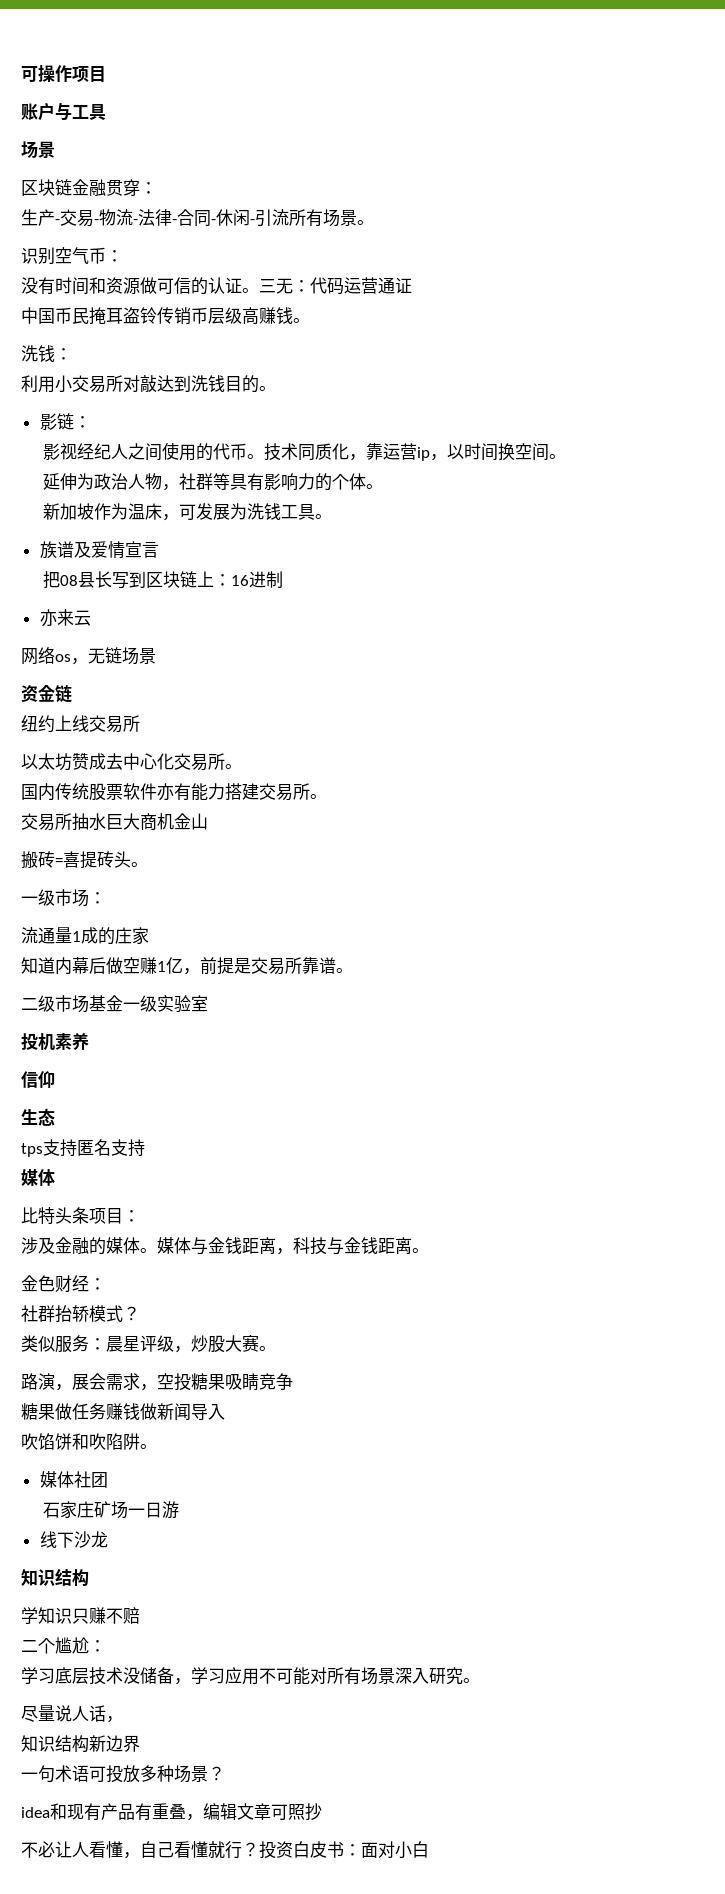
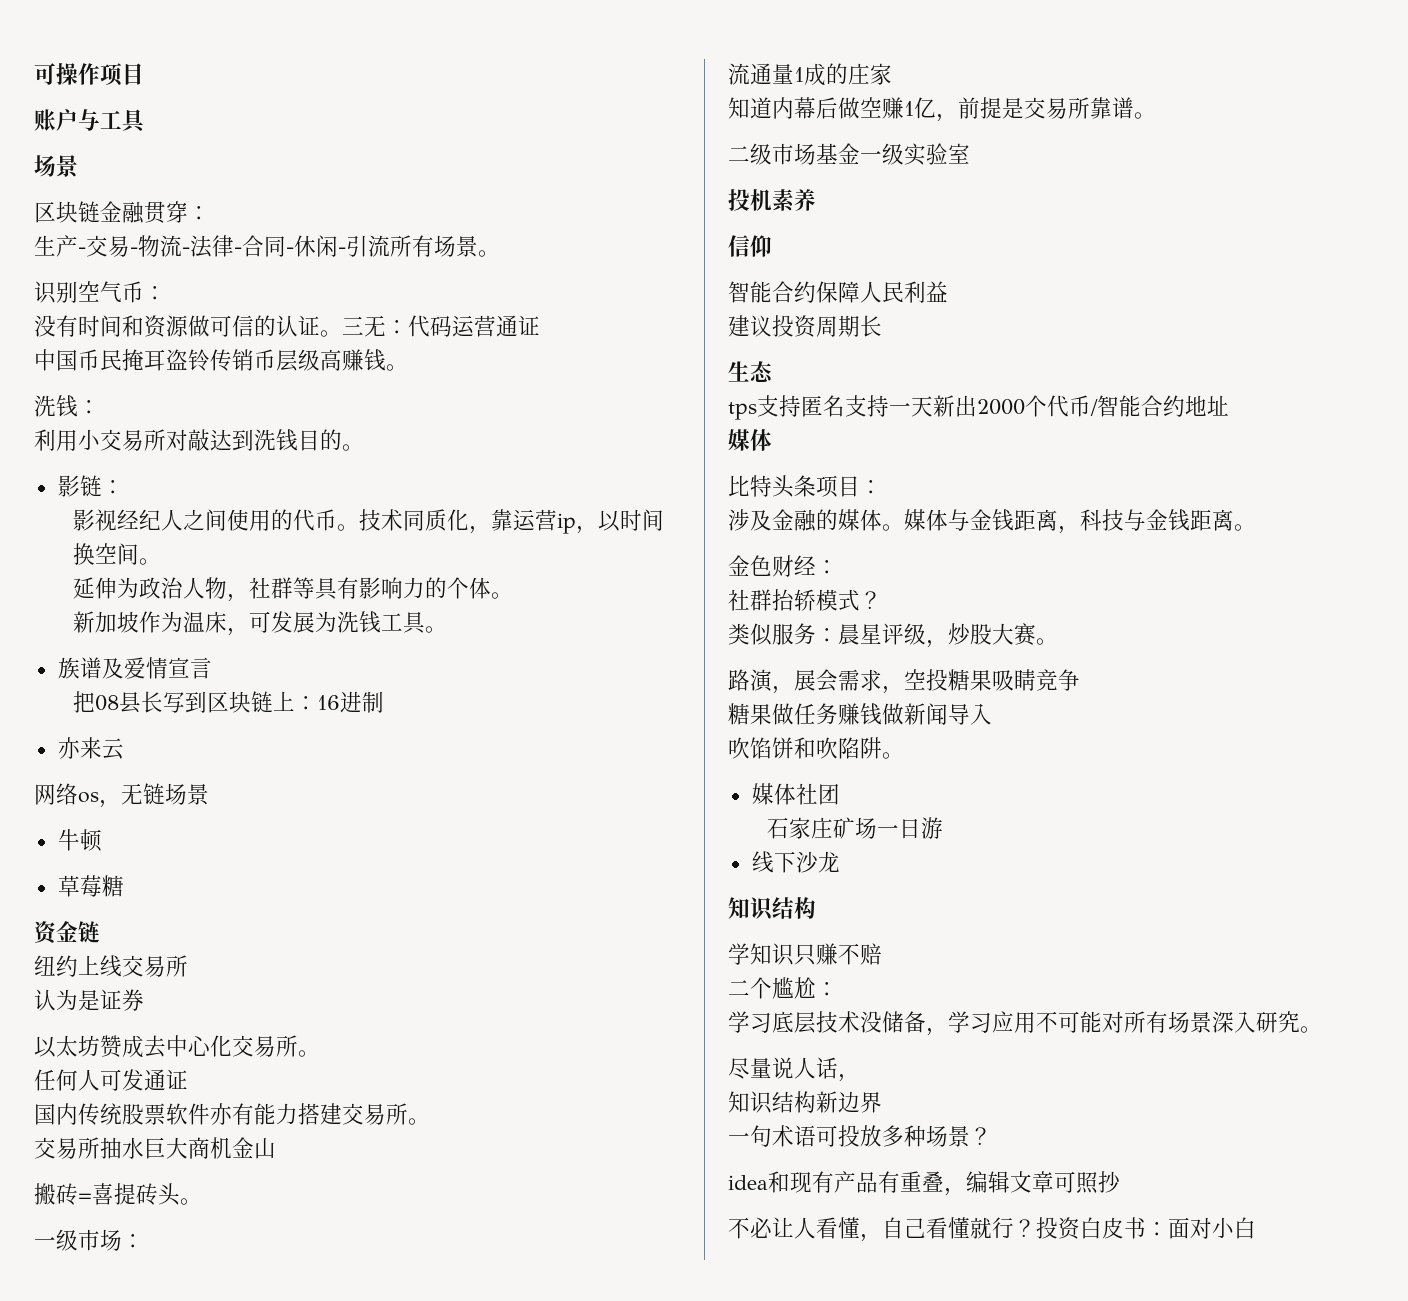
(156, 656) none -> [57,829,102,852] [57,875,124,897] // 牛顿 // 草莓糖
(140, 723) none -> [34,989,144,1011] // 认为是证券
(242, 766) none -> [34,1069,188,1091] // 任何人可发通证
(55, 1079) none -> [728,281,948,303] [728,315,882,338] // 智能合约保障人民利益 // 建议投资周期长
(145, 1148) none -> [889,395,1229,417] 一天新出2000个代币/智能合约地址

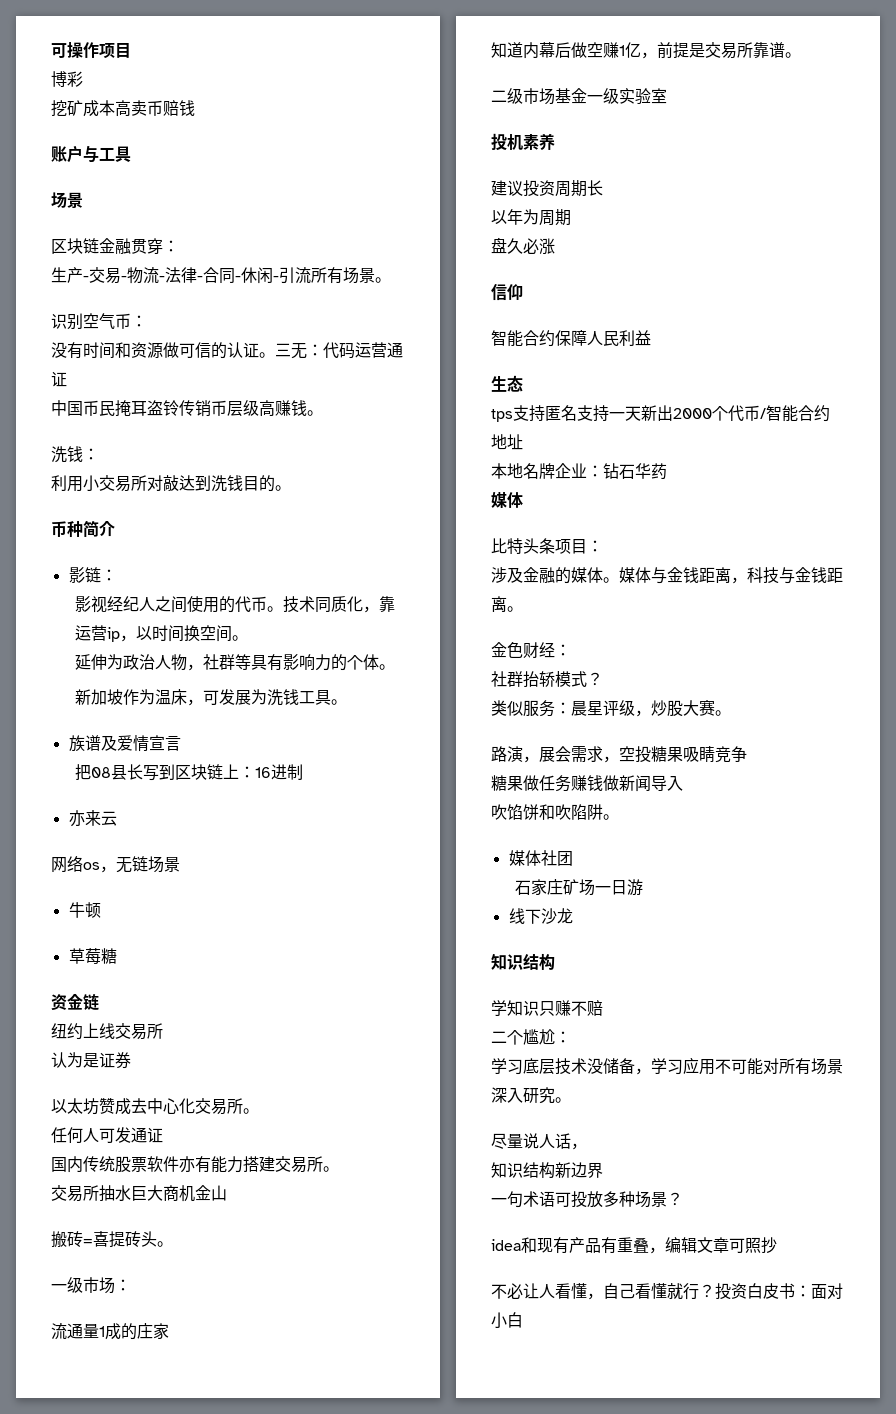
(144, 74) none -> [51,71,83,87] [51,100,195,117] // 博彩 // 挖矿成本高卖币赔钱
(364, 447) none -> [51,520,115,538] // 币种简介
(816, 200) none -> [491,180,603,197] [491,209,571,226] [491,237,555,255] // 建议投资周期长 // 以年为周期 // 盘久必涨
[728,315,882,338] // 建议投资周期长 -> (651, 338) none
(1229, 405) none -> [491,463,667,480] // 本地名牌企业：钻石华药

